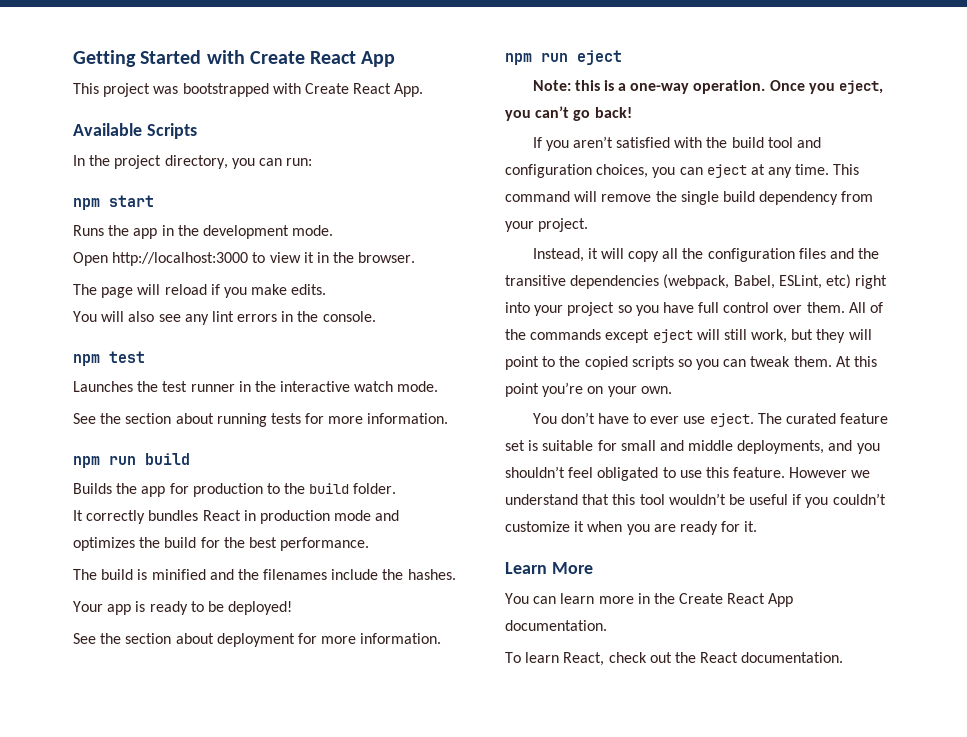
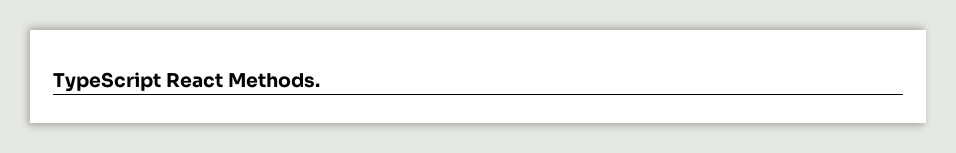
[73,50,396,67] [73,83,424,97] [73,123,197,139] [73,155,313,169] [73,195,154,210] [73,225,334,239] [73,252,416,266] [73,284,327,298] [73,311,376,325] [73,351,145,366] [73,381,439,392] [73,413,449,427] [73,453,190,468] [73,483,397,497] [73,510,400,524] [73,537,370,551] [73,569,456,580] [73,601,293,615] [73,633,442,647] [505,50,622,65] [532,80,884,94] [505,106,632,121] [532,136,822,151] [505,164,860,178] [505,191,874,205] [505,218,589,232] [532,248,880,262] [505,274,888,289] [505,302,884,316] [505,329,872,343] [505,356,878,370] [505,382,672,397] [532,412,889,427] [505,440,880,454] [505,466,871,481] [505,493,886,508] [505,521,758,535] [505,562,593,574] [505,593,794,607] [505,620,607,631] [505,652,844,666] Getting Started with Create React App // This project was bootstrapped with Create React App. // Available Scripts // In the project directory, you can run: // npm start // Runs the app in the development mode. // Open http://localhost:3000 to view it in the browser. // The page will reload if you make edits. // You will also see any lint errors in the console. // npm test // Launches the test runner in the interactive watch mode. // See the section about running tests for more information. // npm run build // Builds the app for production to the build folder. // It correctly bundles React in production mode and optimizes the build for the best performance. // The build is minified and the filenames include the hashes. // Your app is ready to be deployed! // See the section about deployment for more information. // npm run eject // Note: this is a one-way operation. Once you eject, you can’t go back! // If you aren’t satisfied with the build tool and configuration choices, you can eject at any time. This command will remove the single build dependency from your project. // Instead, it will copy all the configuration files and the transitive dependencies (webpack, Babel, ESLint, etc) right into your project so you have full control over them. All of the commands except eject will still work, but they will point to the copied scripts so you can tweak them. At this point you’re on your own. // You don’t have to ever use eject. The curated feature set is suitable for small and middle deployments, and you shouldn’t feel obligated to use this feature. However we understand that this tool wouldn’t be useful if you couldn’t customize it when you are ready for it. // Learn More // You can learn more in the Create React App documentation. // To learn React, check out the React documentation. -> [53,72,321,92] TypeScript React Methods.

